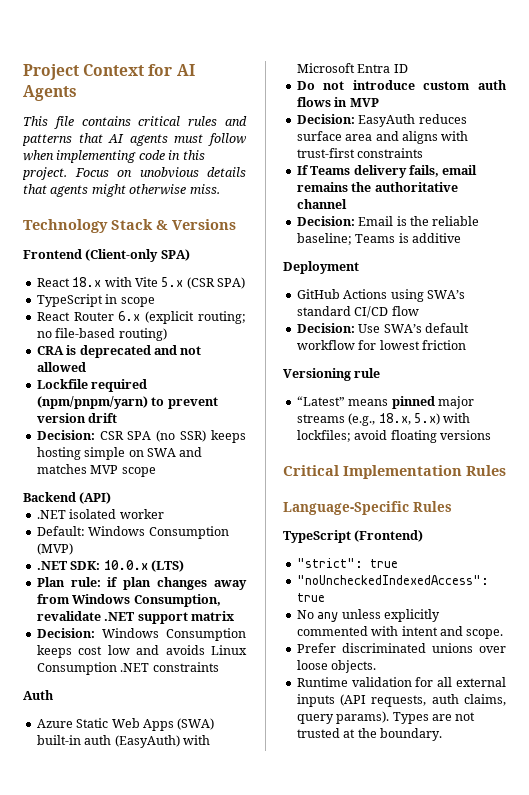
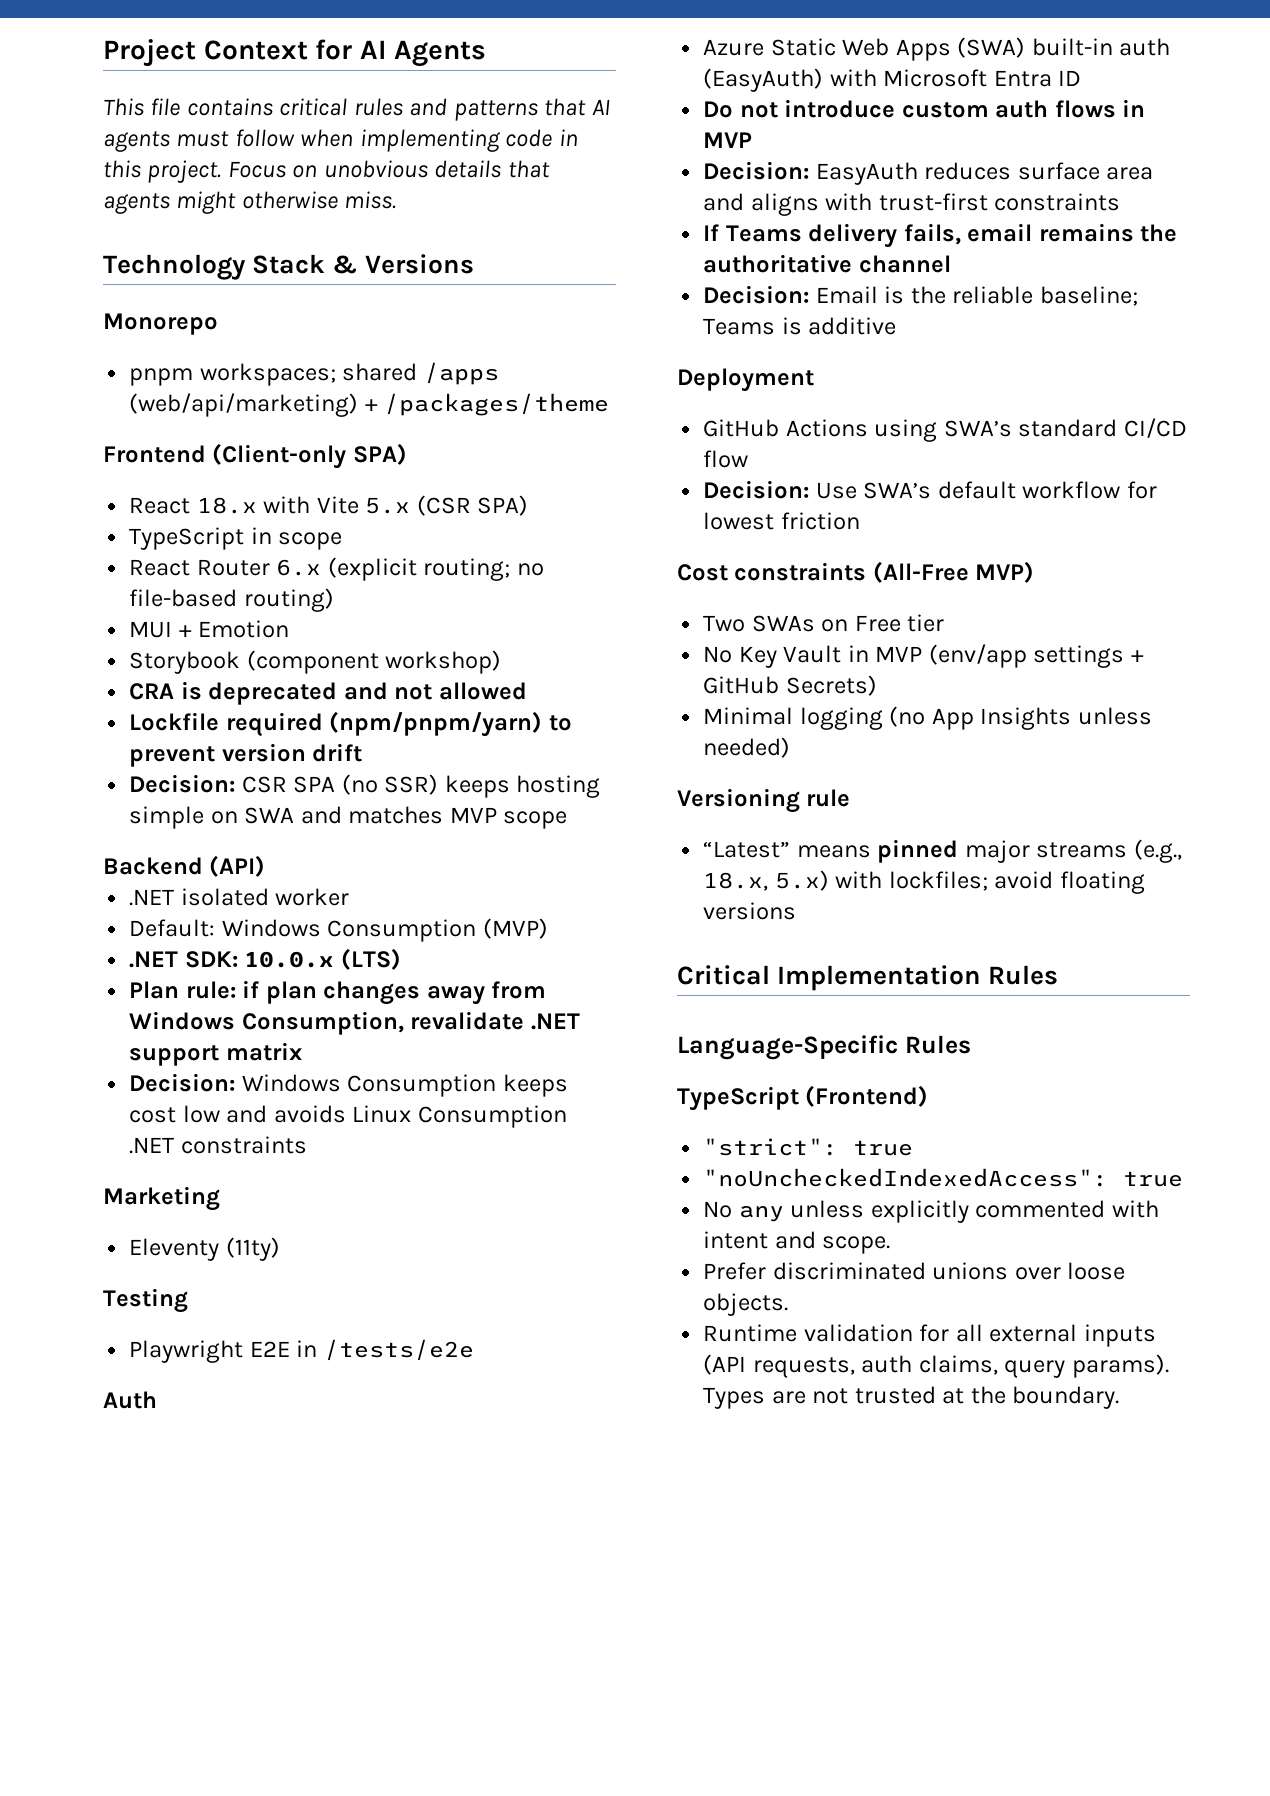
(236, 224) none -> [103,313,218,335] [129,362,499,386] [129,393,610,417] // Monorepo // pnpm workspaces; shared /apps (web/api/marketing) + /packages/theme
(167, 334) none -> [129,620,290,638] [129,650,502,674] // MUI + Emotion // Storybook (component workshop)
(219, 667) none -> [103,1186,220,1211] [129,1237,280,1261] [103,1288,188,1313] [129,1339,474,1363] // Marketing // Eleventy (11ty) // Testing // Playwright E2E in /tests/e2e
(466, 345) none -> [677,561,1035,583] [703,614,945,632] [703,644,1144,668] [703,675,877,696] [703,706,1152,730] [703,737,791,758] // Cost constraints (All-Free MVP) // Two SWAs on Free tier // No Key Vault in MVP (env/app settings + GitHub Secrets) // Minimal logging (no App Insights unless needed)

